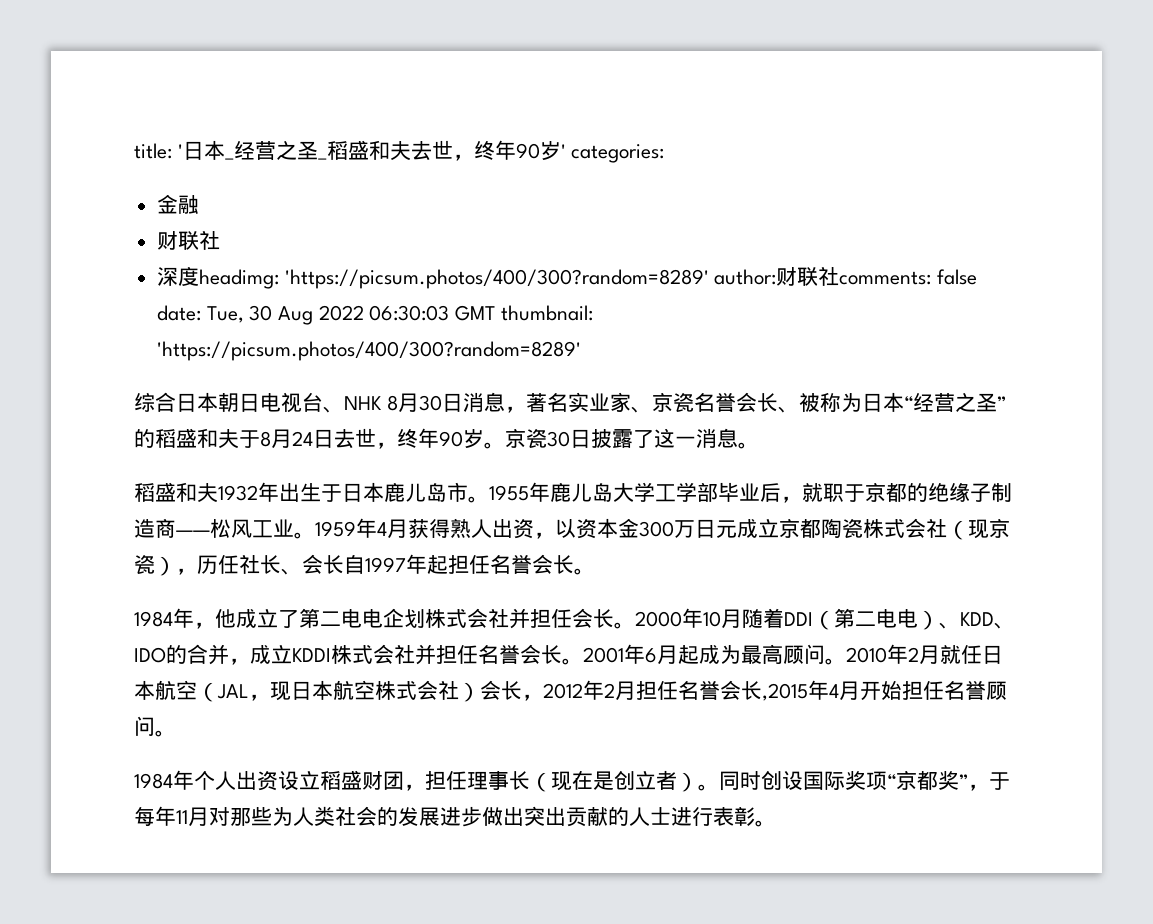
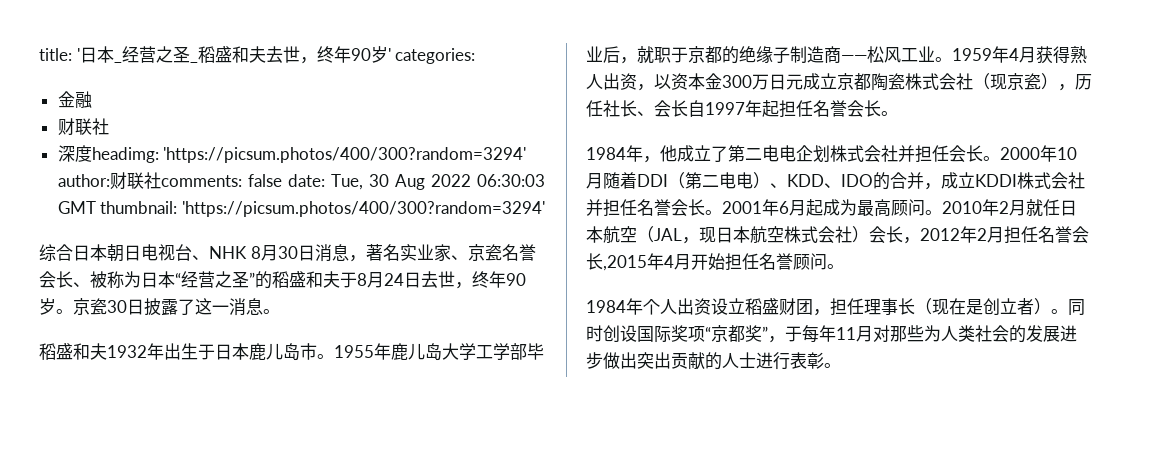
[284,269,709,289] 'https://picsum.photos/400/300?random=8289' -> [163,147,527,163] 'https://picsum.photos/400/300?random=3294'
[157,341,582,361] 'https://picsum.photos/400/300?random=8289' -> [181,201,545,217] 'https://picsum.photos/400/300?random=3294'

